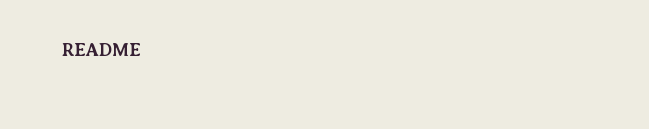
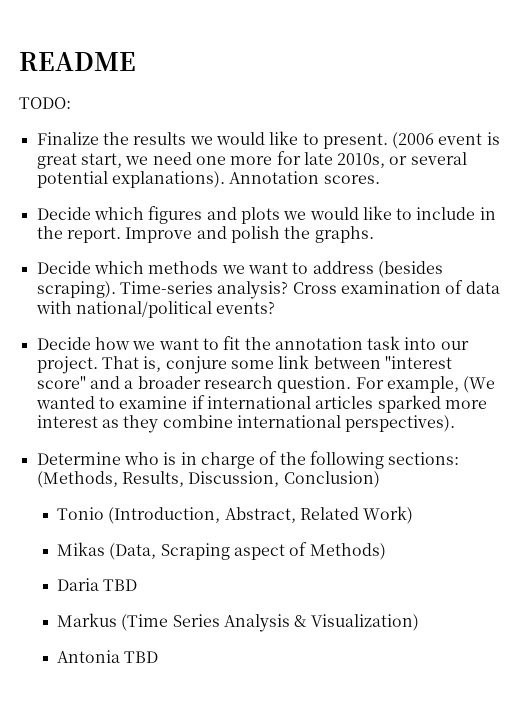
(141, 49) none -> [19,97,71,109] [36,131,500,149] [36,151,467,169] [36,171,380,188] [36,206,496,224] [36,226,374,243] [36,261,443,278] [36,280,500,299] [35,301,276,318] [36,336,469,350] [36,355,452,374] [36,376,496,393] [35,395,487,413] [36,415,456,433] [36,451,460,469] [36,471,380,488] [57,506,414,524] [57,542,386,560] [57,578,138,591] [57,613,419,632] [57,650,159,663] // TODO: // Finalize the results we would like to present. (2006 event is great start, we need one more for late 2010s, or several potential explanations). Annotation scores. // Decide which figures and plots we would like to include in the report. Improve and polish the graphs. // Decide which methods we want to address (besides scraping). Time-series analysis? Cross examination of data with national/political events? // Decide how we want to fit the annotation task into our project. That is, conjure some link between "interest score" and a broader research question. For example, (We wanted to examine if international articles sparked more interest as they combine international perspectives). // Determine who is in charge of the following sections: (Methods, Results, Discussion, Conclusion) // Tonio (Introduction, Abstract, Related Work) // Mikas (Data, Scraping aspect of Methods) // Daria TBD // Markus (Time Series Analysis & Visualization) // Antonia TBD

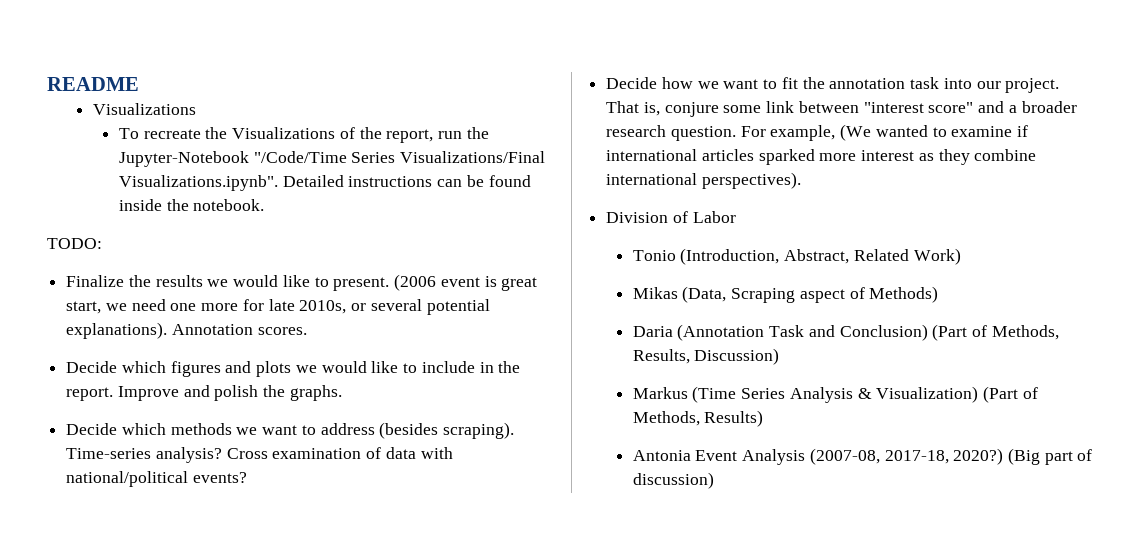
(136, 61) none -> [92,103,196,115] [118,127,489,143] [118,151,546,167] [118,175,531,191] [118,199,265,211] // Visualizations // To recreate the Visualizations of the report, run the Jupyter-Notebook "/Code/Time Series Visualizations/Final Visualizations.ipynb". Detailed instructions can be found inside the notebook.
[36,451,460,469] [36,471,380,488] Determine who is in charge of the following sections: (Methods, Results, Discussion, Conclusion) -> [606,211,736,223] Division of Labor
[103,579,138,591] TBD -> [677,324,1059,341] [632,348,780,365] (Annotation Task and Conclusion) (Part of Methods, Results, Discussion)
[57,650,159,663] // Antonia TBD -> [982,386,1038,403] [632,410,764,427] [632,448,1093,465] [632,472,714,489] (Part of Methods, Results) // Antonia Event Analysis (2007-08, 2017-18, 2020?) (Big part of discussion)

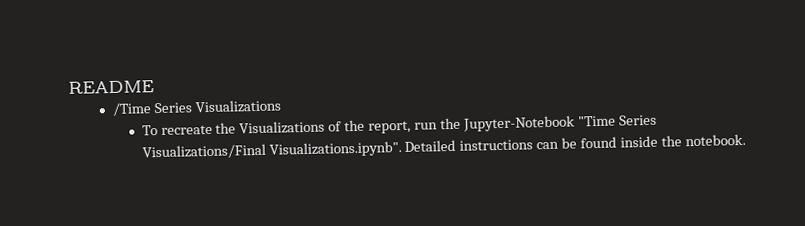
(139, 84) none -> [112,102,193,116] /Time Series
[253,151,347,163] "/Code/Time -> [577,115,616,127] "Time
[47,238,102,249] [66,274,538,291] [66,299,490,315] [66,322,307,339] [66,361,521,377] [66,385,342,401] [66,422,515,439] [66,447,453,463] [66,471,247,487] [606,77,1060,93] [606,101,1077,117] [606,124,1029,141] [606,149,1037,165] [606,172,801,189] [606,211,736,223] [632,248,961,265] [632,286,939,303] [632,324,1059,341] [632,348,780,365] [632,386,1038,403] [632,410,764,427] [632,448,1093,465] [632,472,714,489] // TODO: // Finalize the results we would like to present. (2006 event is great start, we need one more for late 2010s, or several potential explanations). Annotation scores. // Decide which figures and plots we would like to include in the report. Improve and polish the graphs. // Decide which methods we want to address (besides scraping). Time-series analysis? Cross examination of data with national/political events? // Decide how we want to fit the annotation task into our project. That is, conjure some link between "interest score" and a broader research question. For example, (We wanted to examine if international articles sparked more interest as they combine international perspectives). // Division of Labor // Tonio (Introduction, Abstract, Related Work) // Mikas (Data, Scraping aspect of Methods) // Daria (Annotation Task and Conclusion) (Part of Methods, Results, Discussion) // Markus (Time Series Analysis & Visualization) (Part of Methods, Results) // Antonia Event Analysis (2007-08, 2017-18, 2020?) (Big part of discussion) -> (746, 140) none

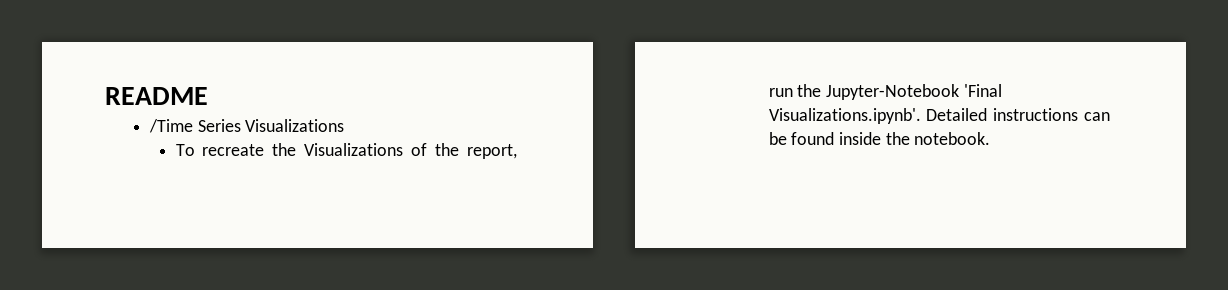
[577,114,657,127] [141,141,402,160] "Time Series Visualizations/Final Visualizations.ipynb". -> [963,84,1002,97] [768,108,921,124] 'Final Visualizations.ipynb'.

